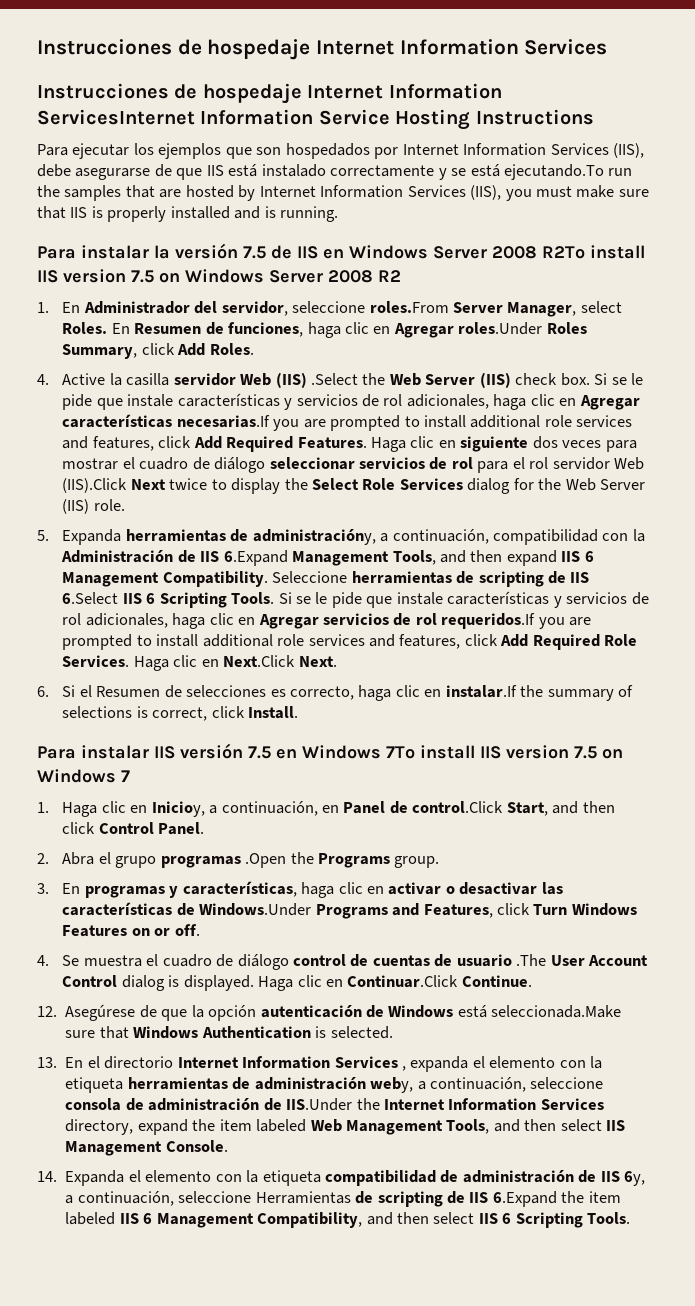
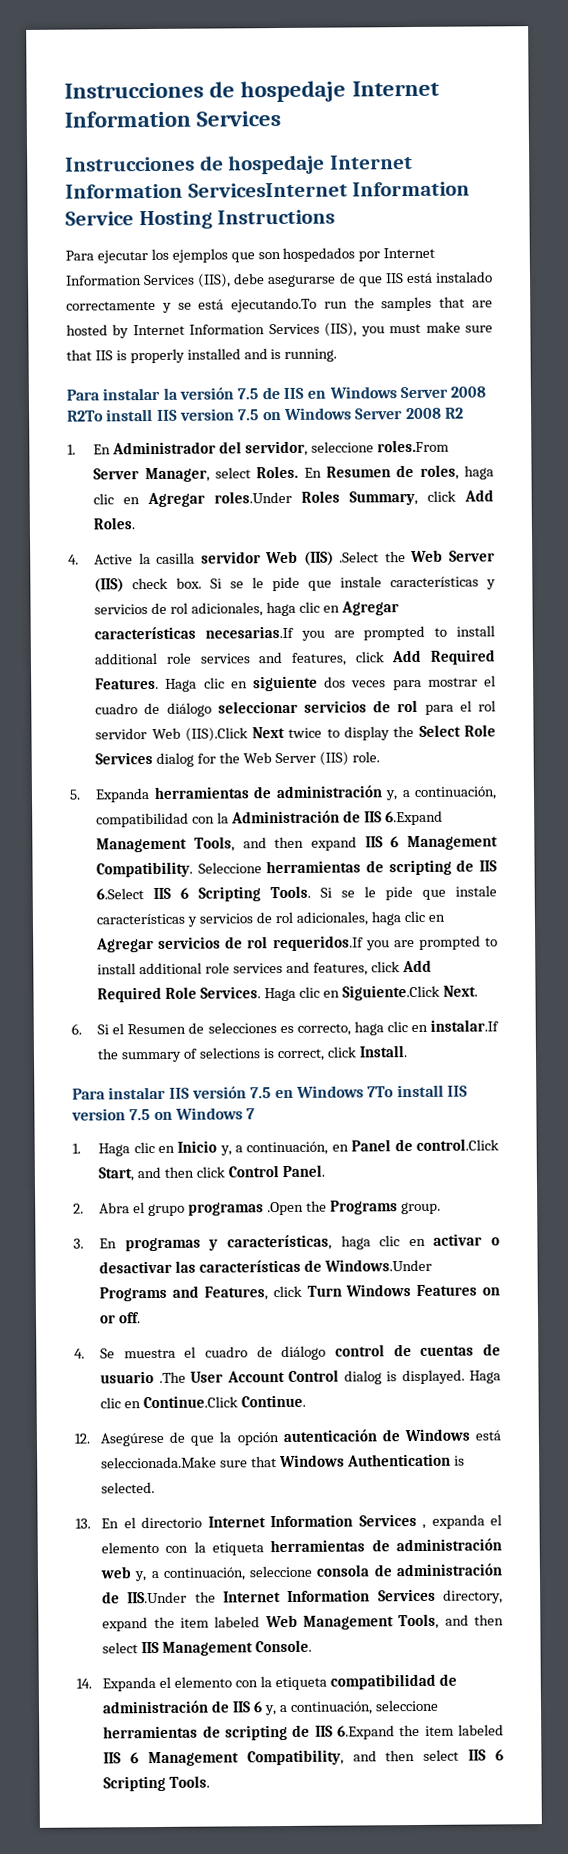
[228,322,304,337] funciones, -> [419,464,459,480] roles,
[252,529,376,545] administracióny, -> [275,785,399,801] administración y,
[223,655,296,667] Next.Click -> [341,984,440,1001] Siguiente.Click
[151,801,205,817] Inicioy, -> [177,1140,232,1156] Inicio y,
[347,975,459,988] Continuar.Click -> [143,1395,239,1409] Continue.Click
[370,1077,414,1093] weby, -> [100,1566,148,1582] web y,
[624,1171,646,1186] [65,1191,351,1206] 6y, a continuación, seleccione Herramientas -> [252,1699,439,1716] [103,1725,199,1739] 6 y, a continuación, seleccione herramientas

